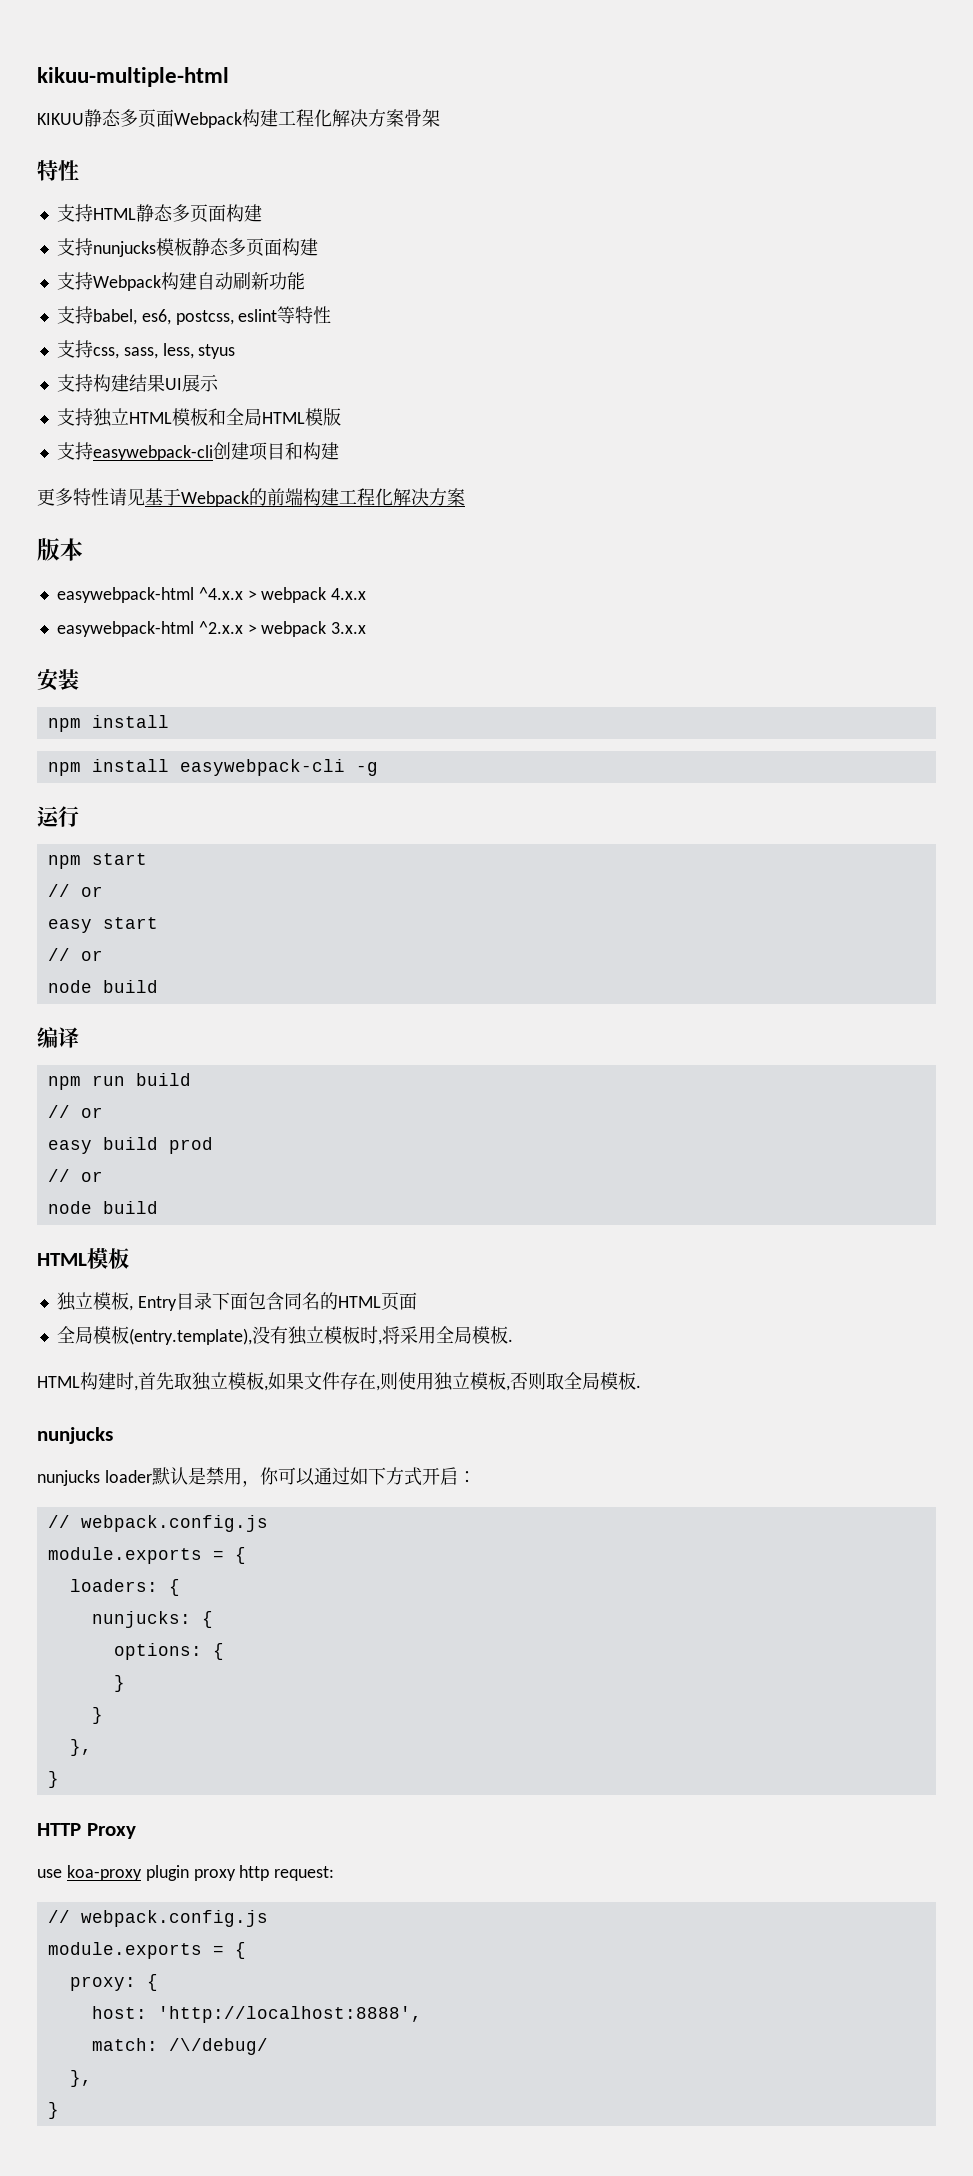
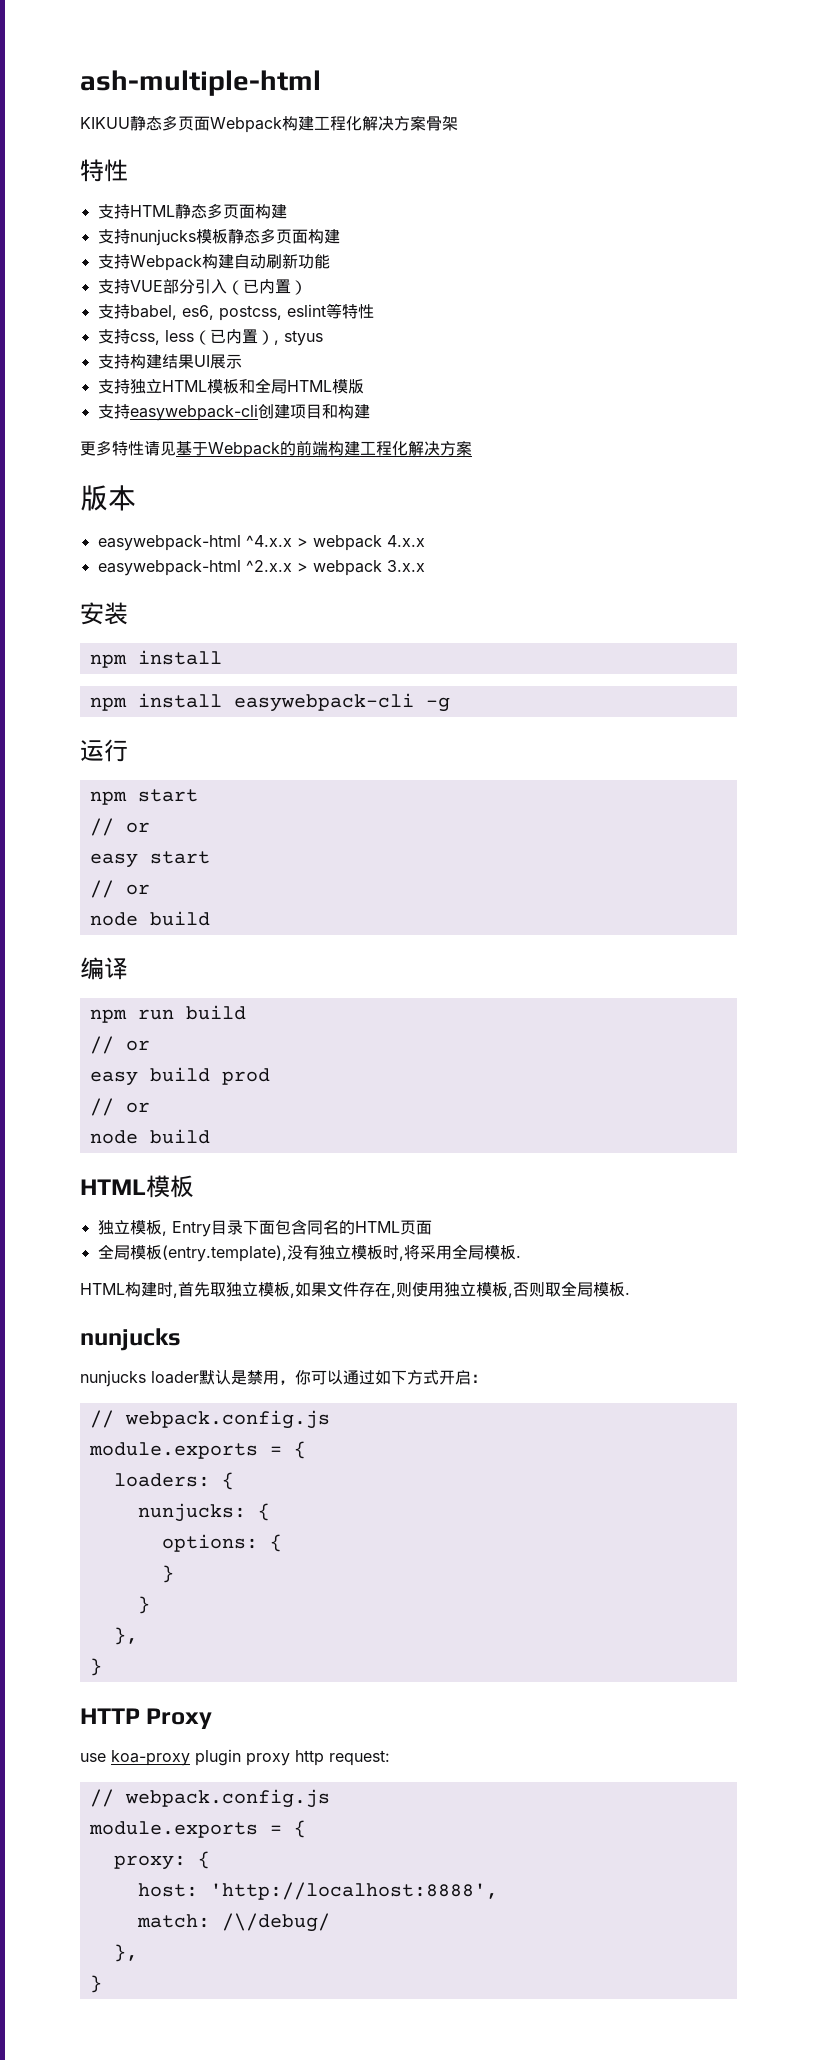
[37,67,229,87] kikuu-multiple-html -> [80,70,321,96] ash-multiple-html
(305, 281) none -> [97,279,307,295] // 支持VUE部分引入（已内置）
[123,343,194,359] sass, less, -> [164,329,279,345] less（已内置）,

